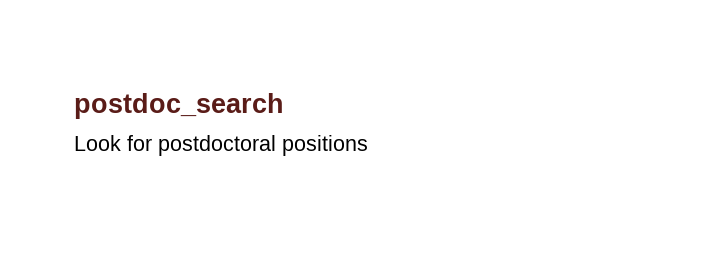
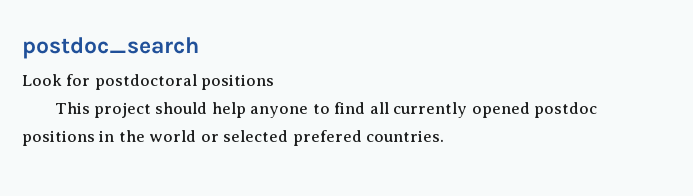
(368, 145) none -> [54,102,598,118] [22,130,445,146] // This project should help anyone to find all currently opened postdoc positions in the world or selected prefered countries.

